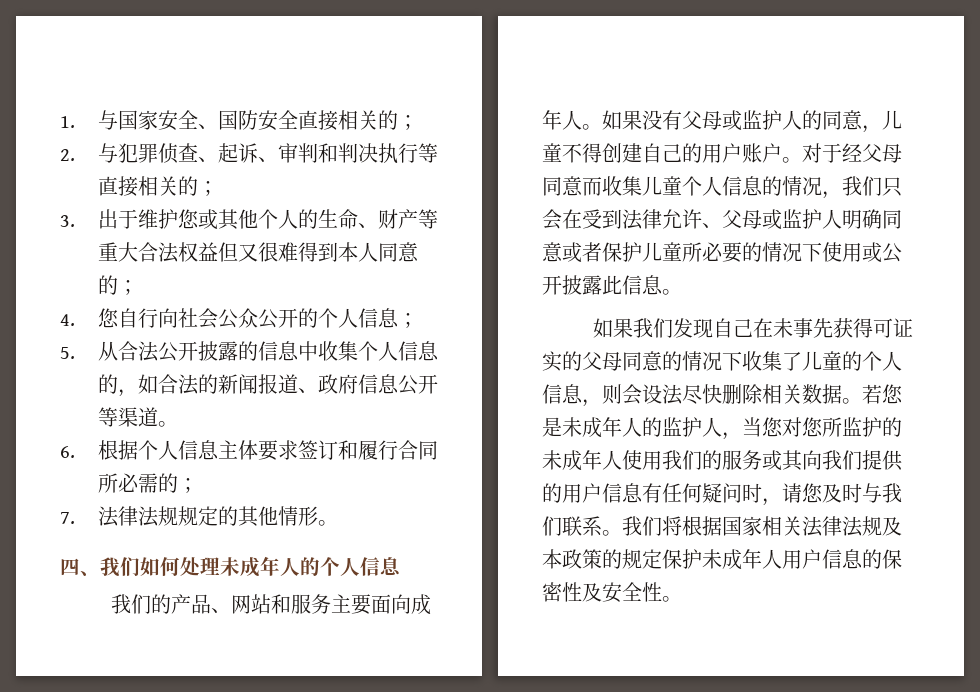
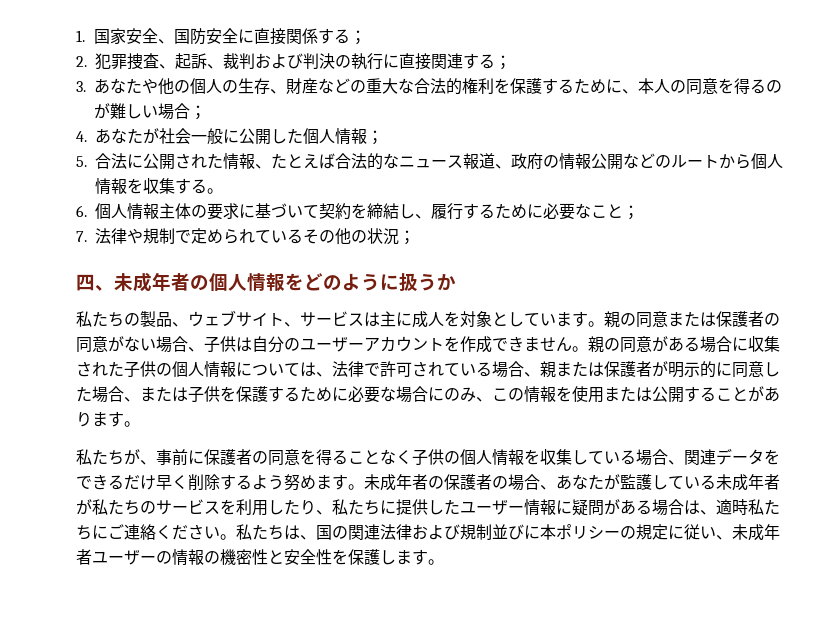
[97,110,118,130] 与 -> (85, 36) none
[297,110,418,131] [60,143,438,164] [97,176,218,197] [60,209,438,230] [97,242,419,263] [97,275,138,295] [60,308,418,329] [60,341,439,362] [97,374,438,397] [97,407,178,427] [60,440,438,461] [97,473,198,493] [60,506,338,527] [60,556,401,577] [110,594,431,615] [542,110,902,133] [542,143,902,163] [542,176,902,199] [542,209,902,230] [542,242,902,263] [542,275,682,295] [592,318,913,338] [542,351,902,372] [542,384,903,407] [542,417,902,440] [542,450,903,471] [542,483,902,506] [542,516,902,537] [542,549,902,570] [542,582,662,603] 直接相关的； // 2.与犯罪侦查、起诉、审判和判决执行等直接相关的； // 3.出于维护您或其他个人的生命、财产等重大合法权益但又很难得到本人同意的； // 4.您自行向社会公众公开的个人信息； // 5.从合法公开披露的信息中收集个人信息的，如合法的新闻报道、政府信息公开等渠道。 // 6.根据个人信息主体要求签订和履行合同所必需的； // 7.法律法规规定的其他情形。 // 四、我们如何处理未成年人的个人信息 // 我们的产品、网站和服务主要面向成年人。如果没有父母或监护人的同意，儿童不得创建自己的用户账户。对于经父母同意而收集儿童个人信息的情况，我们只会在受到法律允许、父母或监护人明确同意或者保护儿童所必要的情况下使用或公开披露此信息。 // 如果我们发现自己在未事先获得可证实的父母同意的情况下收集了儿童的个人信息，则会设法尽快删除相关数据。若您是未成年人的监护人，当您对您所监护的未成年人使用我们的服务或其向我们提供的用户信息有任何疑问时，请您及时与我们联系。我们将根据国家相关法律法规及本政策的规定保护未成年人用户信息的保密性及安全性 -> [237,28,366,45] [76,53,511,70] [76,78,782,95] [94,103,206,120] [76,128,383,145] [76,153,783,170] [95,178,223,195] [76,203,639,220] [76,228,415,245] [76,272,456,292] [76,310,780,328] [76,336,780,353] [76,361,780,378] [76,386,780,403] [76,411,140,427] [76,448,780,466] [76,474,780,491] [76,499,780,516] [76,524,780,541] [76,549,428,566] に直接関係する； // 2.犯罪捜査、起訴、裁判および判決の執行に直接関連する； // 3.あなたや他の個人の生存、財産などの重大な合法的権利を保護するために、本人の同意を得るのが難しい場合； // 4.あなたが社会一般に公開した個人情報； // 5.合法に公開された情報、たとえば合法的なニュース報道、政府の情報公開などのルートから個人情報を収集する。 // 6.個人情報主体の要求に基づいて契約を締結し、履行するために必要なこと； // 7.法律や規制で定められているその他の状況； // 四、未成年者の個人情報をどのように扱うか // 私たちの製品、ウェブサイト、サービスは主に成人を対象としています。親の同意または保護者の同意がない場合、子供は自分のユーザーアカウントを作成できません。親の同意がある場合に収集された子供の個人情報については、法律で許可されている場合、親または保護者が明示的に同意した場合、または子供を保護するために必要な場合にのみ、この情報を使用または公開することがあります。 // 私たちが、事前に保護者の同意を得ることなく子供の個人情報を収集している場合、関連データをできるだけ早く削除するよう努めます。未成年者の保護者の場合、あなたが監護している未成年者が私たちのサービスを利用したり、私たちに提供したユーザー情報に疑問がある場合は、適時私たちにご連絡ください。私たちは、国の関連法律および規制並びに本ポリシーの規定に従い、未成年者ユーザーの情報の機密性と安全性を保護します

